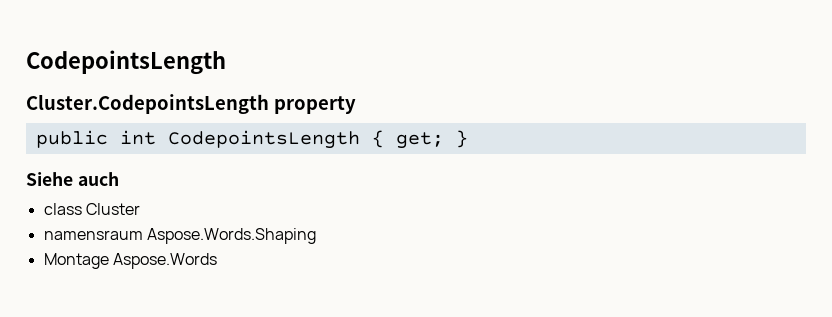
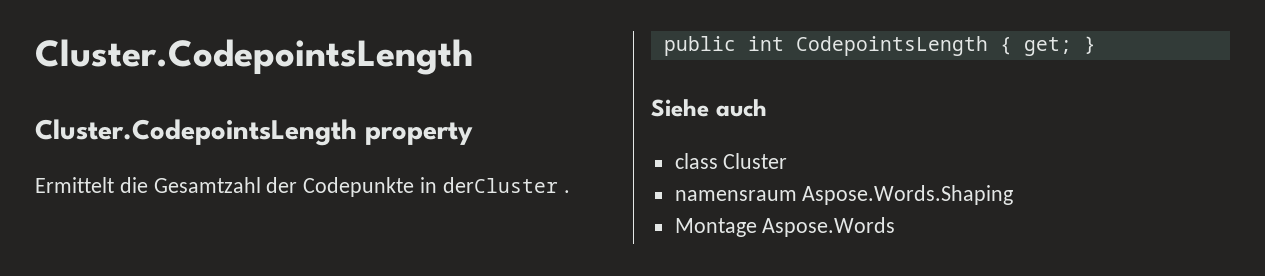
[26,50,226,75] CodepointsLength -> [35,39,473,75] Cluster.CodepointsLength
(356, 105) none -> [35,177,570,197] // Ermittelt die Gesamtzahl der Codepunkte in derCluster .

